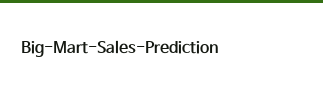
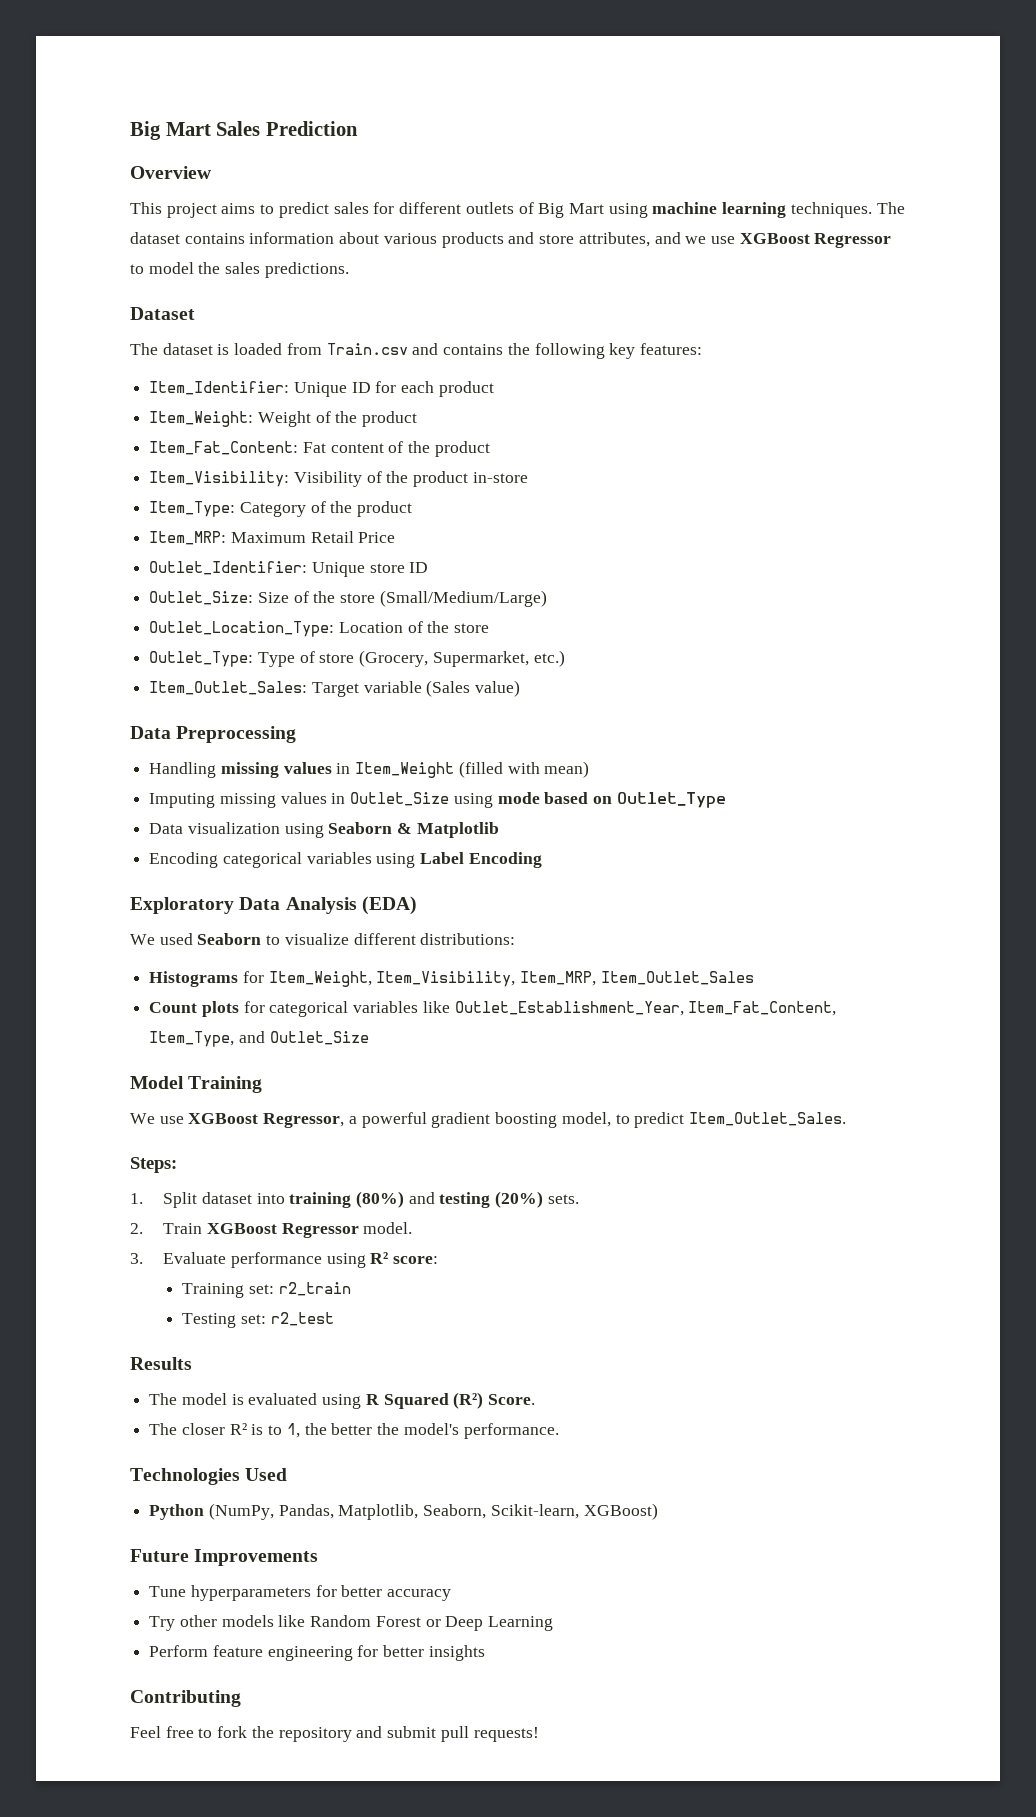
[21,40,218,57] Big-Mart-Sales-Prediction -> [130,121,358,140] [130,166,211,179] [130,202,905,218] [130,232,892,248] [130,262,349,278] [130,307,195,320] [130,343,702,359] [149,381,494,397] [149,411,418,427] [149,441,490,457] [149,471,528,487] [149,501,413,517] [149,531,396,545] [149,561,429,577] [149,590,547,607] [149,621,490,637] [149,650,565,667] [149,680,521,697] [130,726,297,743] [149,761,590,778] [149,792,726,808] [149,822,499,838] [149,852,542,868] [130,896,417,915] [130,933,516,945] [149,971,754,987] [149,1001,837,1017] [149,1031,369,1047] [130,1076,263,1093] [130,1112,846,1128] [130,1157,177,1173] [130,1191,579,1208] [130,1222,413,1238] [130,1252,439,1268] [182,1282,351,1298] [182,1312,334,1328] [130,1357,192,1370] [149,1392,536,1409] [149,1423,559,1439] [130,1468,288,1485] [149,1503,658,1520] [130,1549,319,1566] [149,1585,452,1601] [149,1615,554,1631] [149,1645,485,1661] [130,1690,241,1707] [130,1726,539,1742] Big Mart Sales Prediction // Overview // This project aims to predict sales for different outlets of Big Mart using machine learning techniques. The dataset contains information about various products and store attributes, and we use XGBoost Regressor to model the sales predictions. // Dataset // The dataset is loaded from Train.csv and contains the following key features: // Item_Identifier: Unique ID for each product // Item_Weight: Weight of the product // Item_Fat_Content: Fat content of the product // Item_Visibility: Visibility of the product in-store // Item_Type: Category of the product // Item_MRP: Maximum Retail Price // Outlet_Identifier: Unique store ID // Outlet_Size: Size of the store (Small/Medium/Large) // Outlet_Location_Type: Location of the store // Outlet_Type: Type of store (Grocery, Supermarket, etc.) // Item_Outlet_Sales: Target variable (Sales value) // Data Preprocessing // Handling missing values in Item_Weight (filled with mean) // Imputing missing values in Outlet_Size using mode based on Outlet_Type // Data visualization using Seaborn & Matplotlib // Encoding categorical variables using Label Encoding // Exploratory Data Analysis (EDA) // We used Seaborn to visualize different distributions: // Histograms for Item_Weight, Item_Visibility, Item_MRP, Item_Outlet_Sales // Count plots for categorical variables like Outlet_Establishment_Year, Item_Fat_Content, Item_Type, and Outlet_Size // Model Training // We use XGBoost Regressor, a powerful gradient boosting model, to predict Item_Outlet_Sales. // Steps: // 1. Split dataset into training (80%) and testing (20%) sets. // 2. Train XGBoost Regressor model. // 3. Evaluate performance using R² score: // Training set: r2_train // Testing set: r2_test // Results // The model is evaluated using R Squared (R²) Score. // The closer R² is to 1, the better the model's performance. // Technologies Used // Python (NumPy, Pandas, Matplotlib, Seaborn, Scikit-learn, XGBoost) // Future Improvements // Tune hyperparameters for better accuracy // Try other models like Random Forest or Deep Learning // Perform feature engineering for better insights // Contributing // Feel free to fork the repository and submit pull requests!

